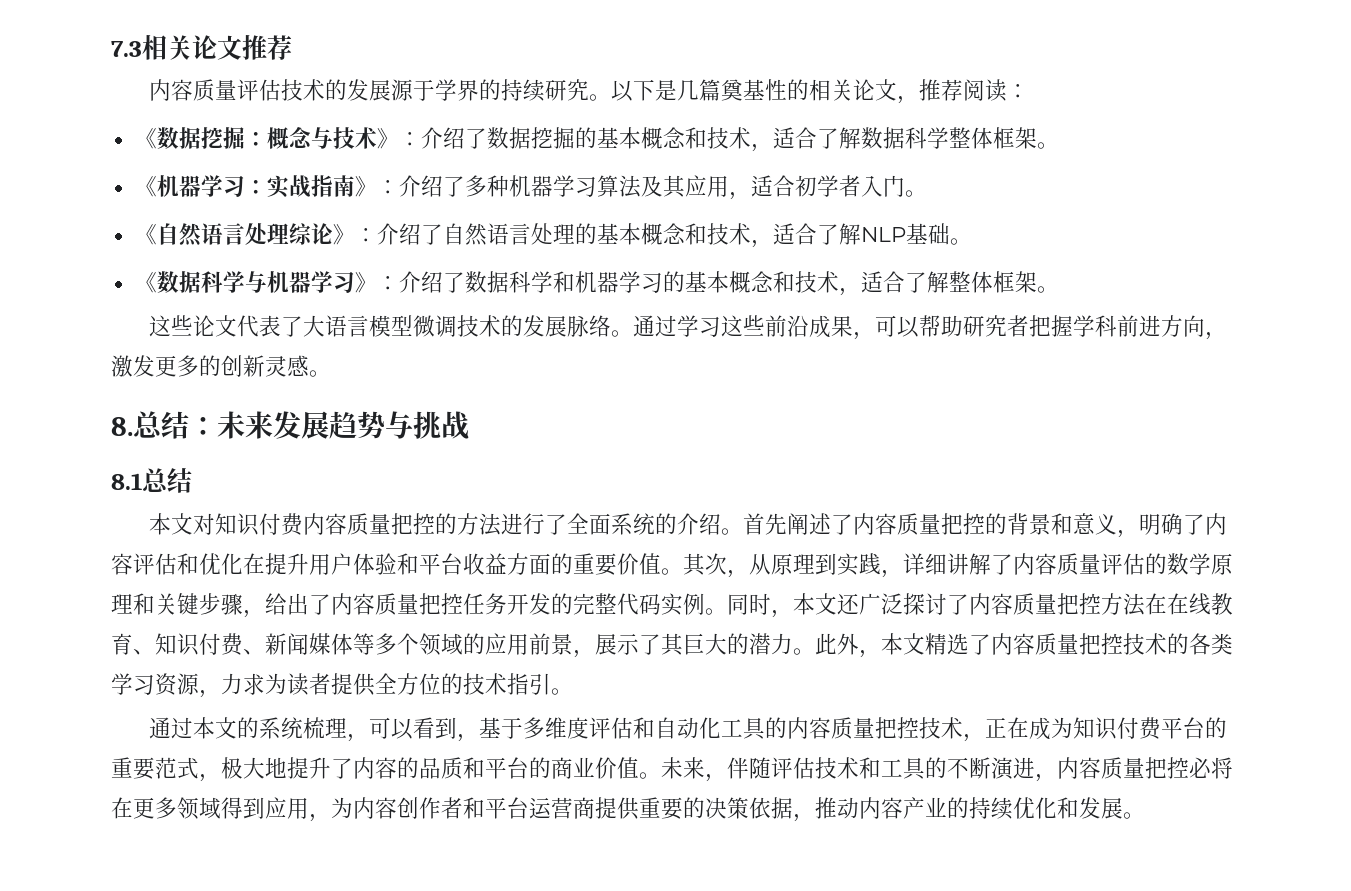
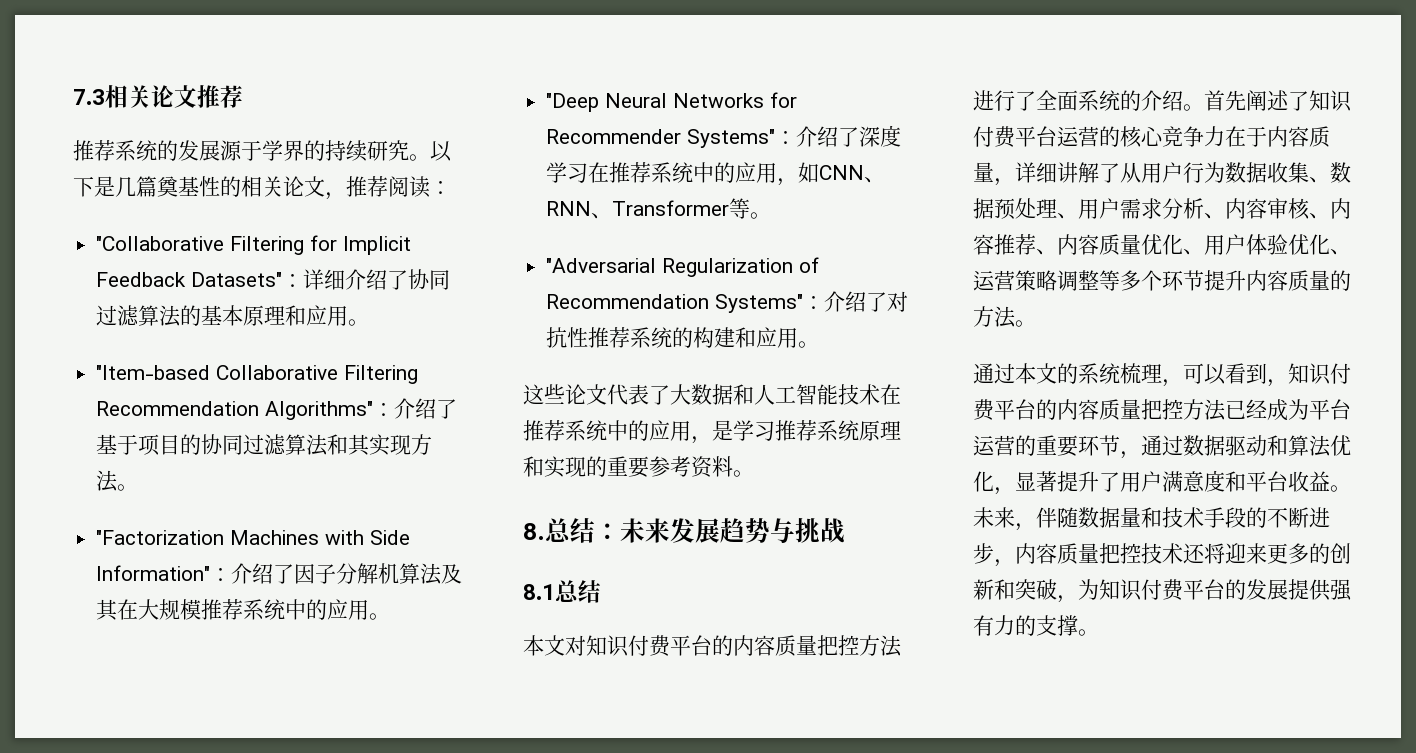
[149,79,326,101] 内容质量评估技术 -> [73,140,157,161] 推荐系统
[134,126,1059,152] [134,175,927,200] [134,223,972,248] [134,271,1037,296] 《数据挖掘：概念与技术》：介绍了数据挖掘的基本概念和技术，适合了解数据科学整体框架。 // 《机器学习：实战指南》：介绍了多种机器学习算法及其应用，适合初学者入门。 // 《自然语言处理综论》：介绍了自然语言处理的基本概念和技术，适合了解NLP基础。 // 《数据科学与机器学习》：介绍了数据科学和机器学习的基本概念和技术，适合了解整体框架 -> [96,235,412,255] [96,269,451,290] [96,305,370,327] [96,365,419,384] [96,398,458,420] [96,434,433,456] [96,470,139,492] [96,530,411,545] [96,563,463,585] [96,599,391,621] [546,92,798,112] [546,125,902,148] [546,162,886,186] [546,198,772,219] [546,257,820,277] [546,291,909,313] [546,327,799,348] "Collaborative Filtering for Implicit Feedback Datasets"：详细介绍了协同过滤算法的基本原理和应用。 // "Item-based Collaborative Filtering Recommendation Algorithms"：介绍了基于项目的协同过滤算法和其实现方法。 // "Factorization Machines with Side Information"：介绍了因子分解机算法及其在大规模推荐系统中的应用。 // "Deep Neural Networks for Recommender Systems"：介绍了深度学习在推荐系统中的应用，如CNN、RNN、Transformer等。 // "Adversarial Regularization of Recommendation Systems"：介绍了对抗性推荐系统的构建和应用
[325,315,1228,340] [111,355,309,377] 语言模型微调技术的发展脉络。通过学习这些前沿成果，可以帮助研究者把握学科前进方向，激发更多的创新灵感 -> [691,384,901,405] [523,420,901,444] [523,456,733,478] 数据和人工智能技术在推荐系统中的应用，是学习推荐系统原理和实现的重要参考资料
[303,513,458,535] 内容质量把控的 -> [670,635,859,656] 平台的内容质量把控
[853,513,1228,538] [111,553,1233,578] [111,593,1233,618] [111,633,1233,658] [111,673,551,698] 内容质量把控的背景和意义，明确了内容评估和优化在提升用户体验和平台收益方面的重要价值。其次，从原理到实践，详细讲解了内容质量评估的数学原理和关键步骤，给出了内容质量把控任务开发的完整代码实例。同时，本文还广泛探讨了内容质量把控方法在在线教育、知识付费、新闻媒体等多个领域的应用前景，展示了其巨大的潜力。此外，本文精选了内容质量把控技术的各类学习资源，力求为读者提供全方位的技术指引 -> [1309,90,1352,112] [973,126,1330,148] [973,162,1351,186] [973,198,1351,220] [973,234,1351,255] [973,270,1351,291] [973,306,1016,328] 知识付费平台运营的核心竞争力在于内容质量，详细讲解了从用户行为数据收集、数据预处理、用户需求分析、内容审核、内容推荐、内容质量优化、用户体验优化、运营策略调整等多个环节提升内容质量的方法
[479,717,1228,742] [111,757,1233,782] [111,797,1123,822] 基于多维度评估和自动化工具的内容质量把控技术，正在成为知识付费平台的重要范式，极大地提升了内容的品质和平台的商业价值。未来，伴随评估技术和工具的不断演进，内容质量把控必将在更多领域得到应用，为内容创作者和平台运营商提供重要的决策依据，推动内容产业的持续优化和发展 -> [1288,363,1351,385] [973,399,1351,421] [973,435,1351,459] [973,470,1351,495] [973,507,1330,531] [973,543,1351,567] [973,579,1352,603] [973,615,1078,636] 知识付费平台的内容质量把控方法已经成为平台运营的重要环节，通过数据驱动和算法优化，显著提升了用户满意度和平台收益。未来，伴随数据量和技术手段的不断进步，内容质量把控技术还将迎来更多的创新和突破，为知识付费平台的发展提供强有力的支撑

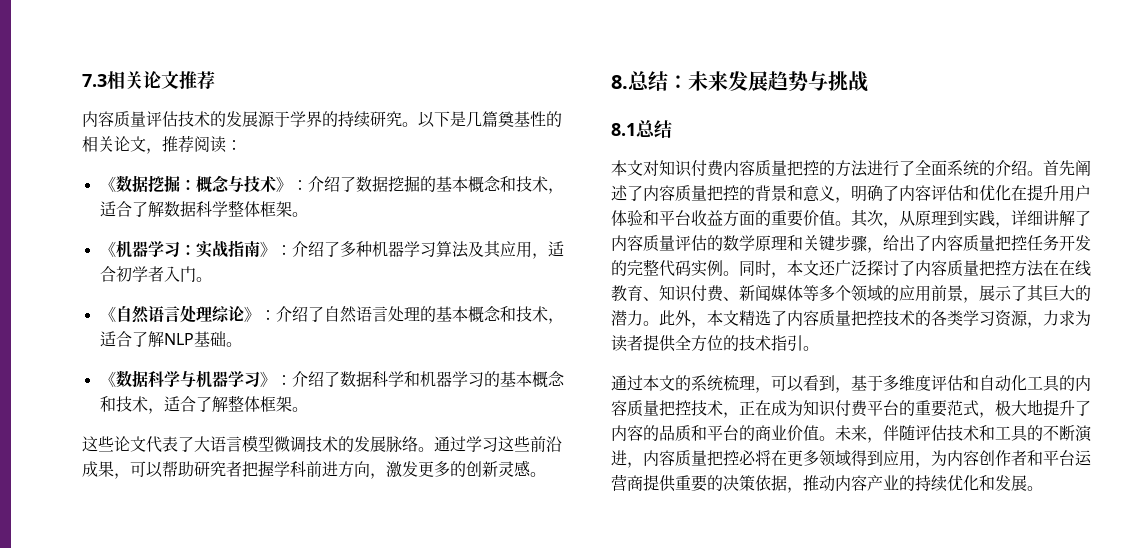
[73,140,157,161] 推荐系统 -> [82,111,210,128] 内容质量评估技术
[96,235,412,255] [96,269,451,290] [96,305,370,327] [96,365,419,384] [96,398,458,420] [96,434,433,456] [96,470,139,492] [96,530,411,545] [96,563,463,585] [96,599,391,621] [546,92,798,112] [546,125,902,148] [546,162,886,186] [546,198,772,219] [546,257,820,277] [546,291,909,313] [546,327,799,348] "Collaborative Filtering for Implicit Feedback Datasets"：详细介绍了协同过滤算法的基本原理和应用。 // "Item-based Collaborative Filtering Recommendation Algorithms"：介绍了基于项目的协同过滤算法和其实现方法。 // "Factorization Machines with Side Information"：介绍了因子分解机算法及其在大规模推荐系统中的应用。 // "Deep Neural Networks for Recommender Systems"：介绍了深度学习在推荐系统中的应用，如CNN、RNN、Transformer等。 // "Adversarial Regularization of Recommendation Systems"：介绍了对抗性推荐系统的构建和应用 -> [99,175,564,194] [99,200,308,217] [99,240,564,259] [99,266,212,282] [99,305,564,324] [99,331,242,347] [99,370,565,388] [99,395,292,414] 《数据挖掘：概念与技术》：介绍了数据挖掘的基本概念和技术，适合了解数据科学整体框架。 // 《机器学习：实战指南》：介绍了多种机器学习算法及其应用，适合初学者入门。 // 《自然语言处理综论》：介绍了自然语言处理的基本概念和技术，适合了解NLP基础。 // 《数据科学与机器学习》：介绍了数据科学和机器学习的基本概念和技术，适合了解整体框架
[691,384,901,405] [523,420,901,444] [523,456,733,478] 数据和人工智能技术在推荐系统中的应用，是学习推荐系统原理和实现的重要参考资料 -> [210,435,562,453] [82,460,531,479] 语言模型微调技术的发展脉络。通过学习这些前沿成果，可以帮助研究者把握学科前进方向，激发更多的创新灵感
[670,635,859,656] 平台的内容质量把控 -> [723,160,835,177] 内容质量把控的
[1309,90,1352,112] [973,126,1330,148] [973,162,1351,186] [973,198,1351,220] [973,234,1351,255] [973,270,1351,291] [973,306,1016,328] 知识付费平台运营的核心竞争力在于内容质量，详细讲解了从用户行为数据收集、数据预处理、用户需求分析、内容审核、内容推荐、内容质量优化、用户体验优化、运营策略调整等多个环节提升内容质量的方法 -> [643,184,1091,203] [611,210,1091,228] [611,235,1091,253] [611,259,1091,278] [611,285,1091,303] [611,310,1091,328] [611,334,803,352] 内容质量把控的背景和意义，明确了内容评估和优化在提升用户体验和平台收益方面的重要价值。其次，从原理到实践，详细讲解了内容质量评估的数学原理和关键步骤，给出了内容质量把控任务开发的完整代码实例。同时，本文还广泛探讨了内容质量把控方法在在线教育、知识付费、新闻媒体等多个领域的应用前景，展示了其巨大的潜力。此外，本文精选了内容质量把控技术的各类学习资源，力求为读者提供全方位的技术指引
[1288,363,1351,385] [973,399,1351,421] [973,435,1351,459] [973,470,1351,495] [973,507,1330,531] [973,543,1351,567] [973,579,1352,603] [973,615,1078,636] 知识付费平台的内容质量把控方法已经成为平台运营的重要环节，通过数据驱动和算法优化，显著提升了用户满意度和平台收益。未来，伴随数据量和技术手段的不断进步，内容质量把控技术还将迎来更多的创新和突破，为知识付费平台的发展提供强有力的支撑 -> [851,375,1091,392] [611,399,1091,418] [611,425,1093,443] [611,450,1092,468] [611,474,1027,493] 基于多维度评估和自动化工具的内容质量把控技术，正在成为知识付费平台的重要范式，极大地提升了内容的品质和平台的商业价值。未来，伴随评估技术和工具的不断演进，内容质量把控必将在更多领域得到应用，为内容创作者和平台运营商提供重要的决策依据，推动内容产业的持续优化和发展

